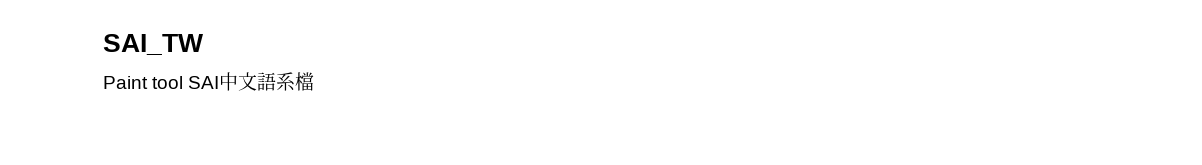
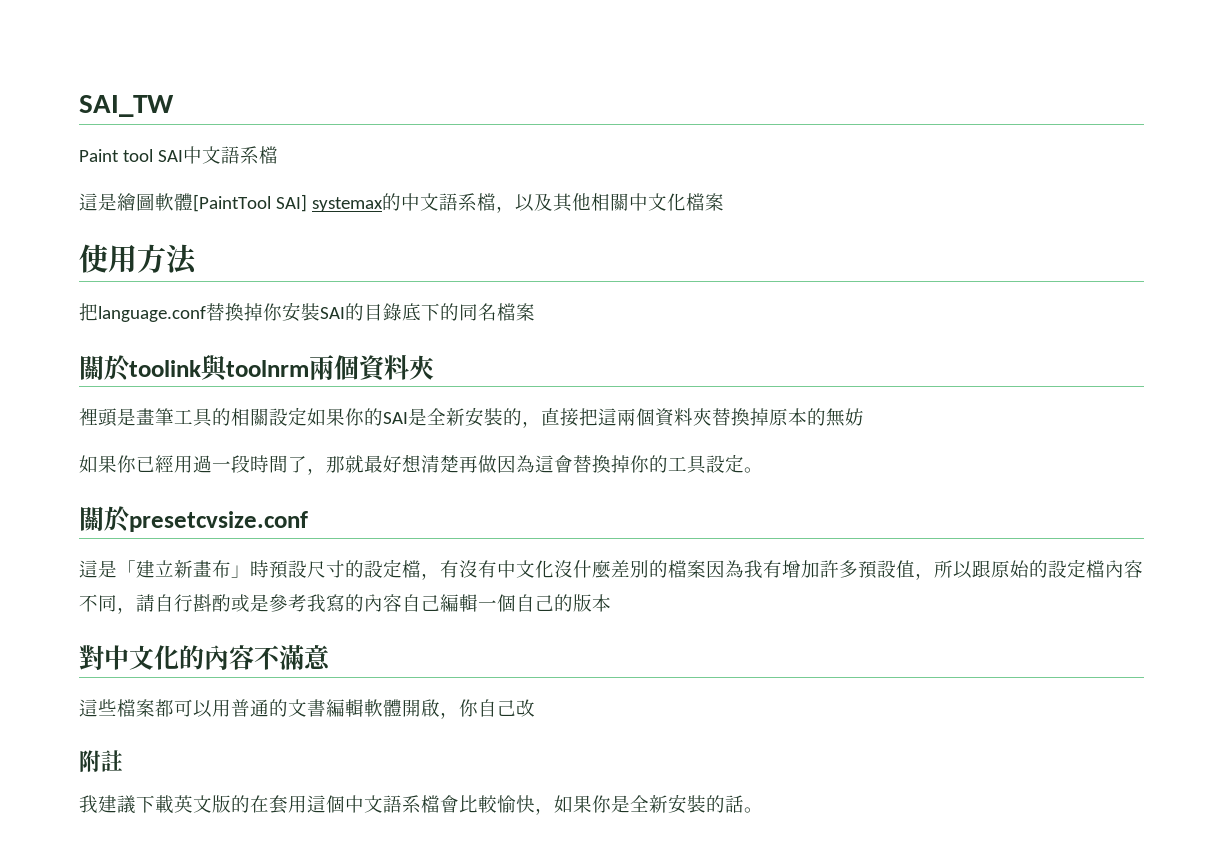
(315, 81) none -> [79,193,724,213] [79,244,198,275] [79,302,535,322] [79,354,435,382] [79,407,864,428] [79,454,763,475] [79,506,308,532] [79,559,1143,580] [79,594,611,614] [79,645,331,670] [79,699,535,719] [79,750,123,772] [79,794,763,815] // 這是繪圖軟體[PaintTool SAI] systemax的中文語系檔，以及其他相關中文化檔案 // 使用方法 // 把language.conf替換掉你安裝SAI的目錄底下的同名檔案 // 關於toolink與toolnrm兩個資料夾 // 裡頭是畫筆工具的相關設定如果你的SAI是全新安裝的，直接把這兩個資料夾替換掉原本的無妨 // 如果你已經用過一段時間了，那就最好想清楚再做因為這會替換掉你的工具設定。 // 關於presetcvsize.conf // 這是「建立新畫布」時預設尺寸的設定檔，有沒有中文化沒什麼差別的檔案因為我有增加許多預設值，所以跟原始的設定檔內容不同，請自行斟酌或是參考我寫的內容自己編輯一個自己的版本 // 對中文化的內容不滿意 // 這些檔案都可以用普通的文書編輯軟體開啟，你自己改 // 附註 // 我建議下載英文版的在套用這個中文語系檔會比較愉快，如果你是全新安裝的話。

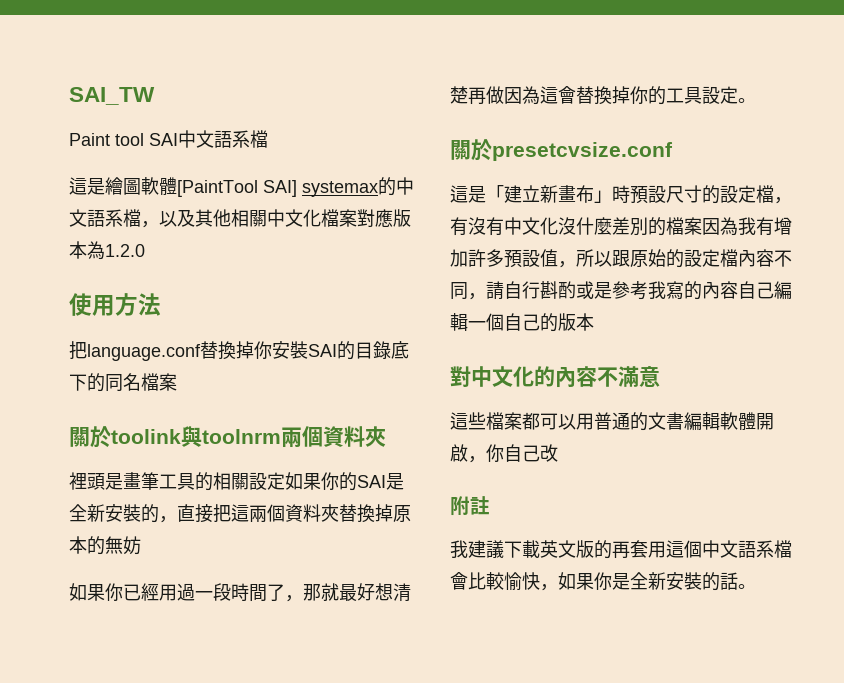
(724, 202) none -> [357,209,411,227] [69,241,145,260] 對應版本為1.2.0
[250,795,269,813] 在 -> [612,541,630,559] 再

